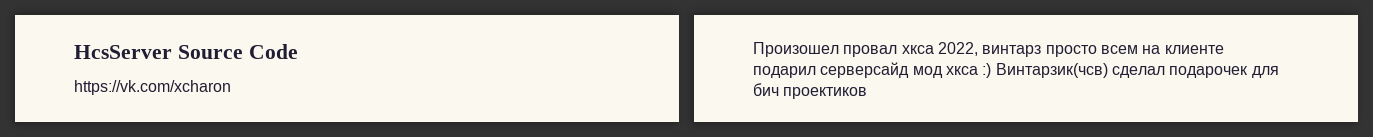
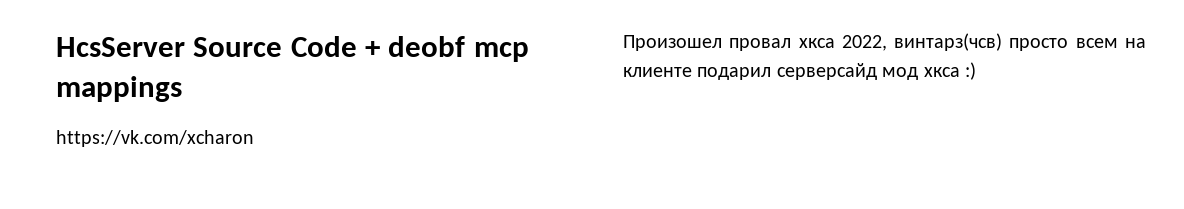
(298, 51) none -> [365,36,529,62] [56,76,182,102] + deobf mcp mappings
[982,45,1042,57] винтарз -> [894,33,1003,51] винтарз(чсв)
[995,63,1279,78] [753,83,868,99] Винтарзик(чсв) сделал подарочек для бич проектиков -> (976, 71) none

